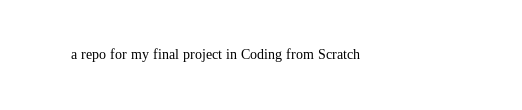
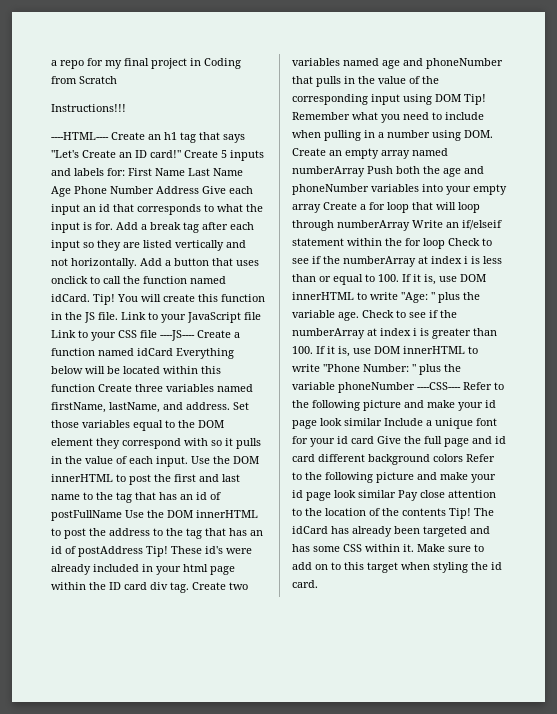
(360, 54) none -> [51,104,126,112] [51,132,245,143] [51,150,264,161] [51,168,243,176] [51,186,253,197] [51,204,263,215] [51,222,254,233] [51,240,246,251] [51,258,259,269] [51,276,226,284] [51,294,265,305] [51,312,261,323] [51,330,240,341] [51,348,234,359] [51,366,221,374] [51,384,253,392] [51,402,249,413] [51,420,224,431] [51,438,261,449] [51,456,259,467] [51,474,240,485] [51,492,221,503] [51,510,258,521] [51,528,263,539] [51,546,252,557] [51,564,235,575] [51,582,248,593] [292,58,503,69] [292,76,439,87] [292,94,486,105] [292,112,484,123] [292,130,493,141] [292,148,448,159] [292,166,484,177] [292,184,507,195] [292,202,480,213] [292,220,502,231] [292,238,492,249] [292,256,502,267] [292,274,486,285] [292,292,480,303] [292,310,457,321] [292,328,497,339] [292,346,478,357] [292,364,461,375] [292,382,504,393] [292,400,496,411] [292,418,497,429] [292,436,506,447] [292,454,495,465] [292,472,496,483] [292,490,496,501] [292,508,494,519] [292,526,490,537] [292,544,484,552] [292,562,502,573] [292,580,318,588] // Instructions!!! // ----HTML---- Create an h1 tag that says "Let's Create an ID card!" Create 5 inputs and labels for: First Name Last Name Age Phone Number Address Give each input an id that corresponds to what the input is for. Add a break tag after each input so they are listed vertically and not horizontally. Add a button that uses onclick to call the function named idCard. Tip! You will create this function in the JS file. Link to your JavaScript file Link to your CSS file ----JS---- Create a function named idCard Everything below will be located within this function Create three variables named firstName, lastName, and address. Set those variables equal to the DOM element they correspond with so it pulls in the value of each input. Use the DOM innerHTML to post the first and last name to the tag that has an id of postFullName Use the DOM innerHTML to post the address to the tag that has an id of postAddress Tip! These id's were already included in your html page within the ID card div tag. Create two variables named age and phoneNumber that pulls in the value of the corresponding input using DOM Tip! Remember what you need to include when pulling in a number using DOM. Create an empty array named numberArray Push both the age and phoneNumber variables into your empty array Create a for loop that will loop through numberArray Write an if/elseif statement within the for loop Check to see if the numberArray at index i is less than or equal to 100. If it is, use DOM innerHTML to write "Age: " plus the variable age. Check to see if the numberArray at index i is greater than 100. If it is, use DOM innerHTML to write "Phone Number: " plus the variable phoneNumber ----CSS---- Refer to the following picture and make your id page look similar Include a unique font for your id card Give the full page and id card different background colors Refer to the following picture and make your id page look similar Pay close attention to the location of the contents Tip! The idCard has already been targeted and has some CSS within it. Make sure to add on to this target when styling the id card.

